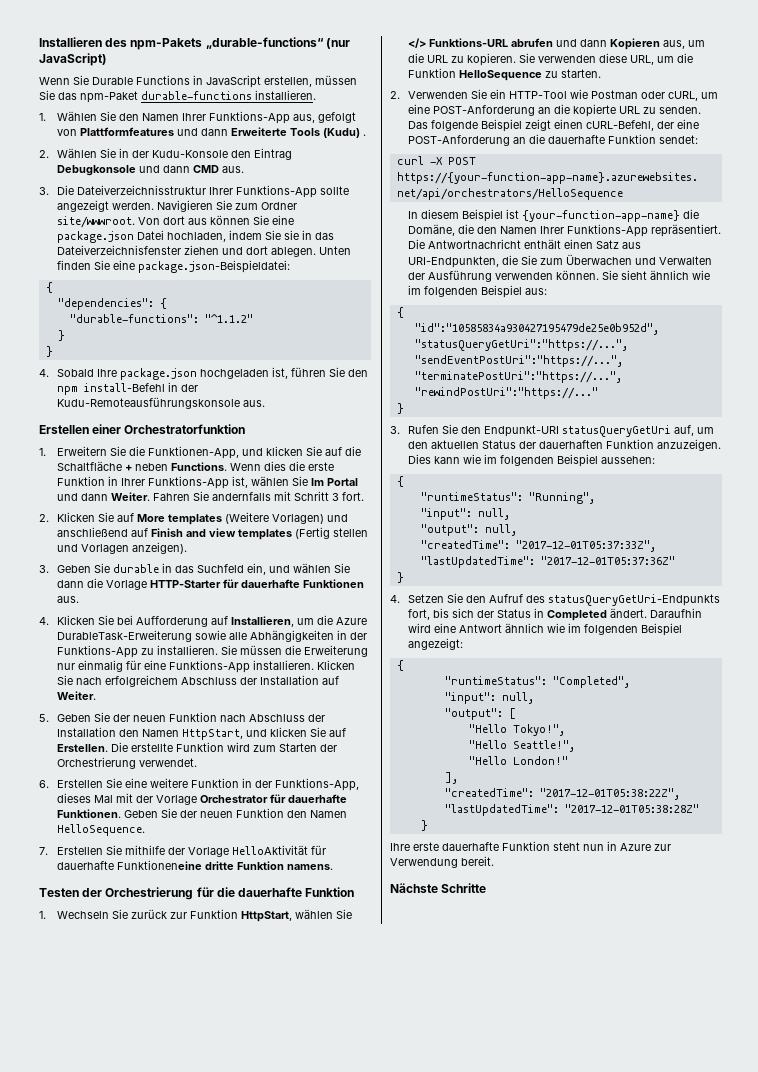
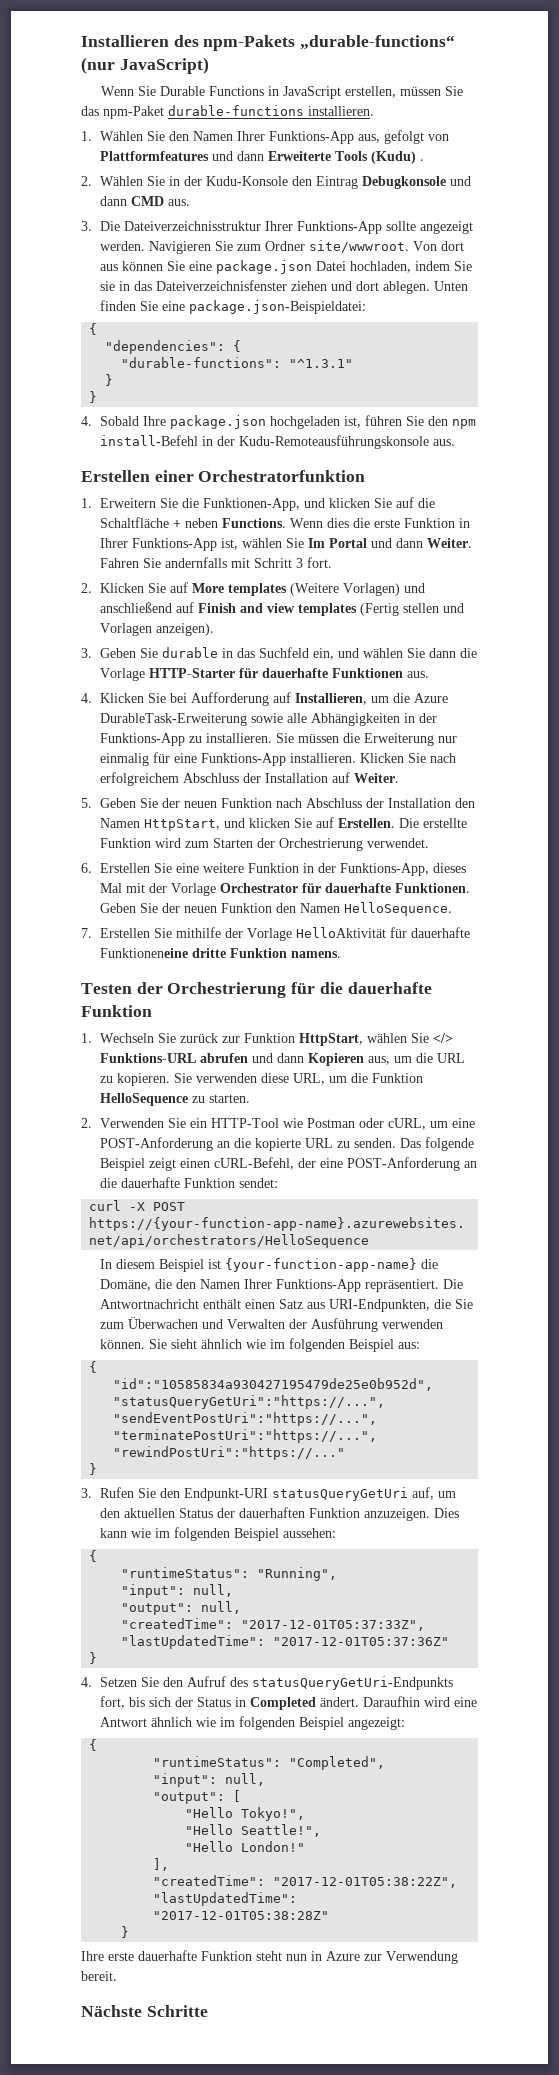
[204,314,253,323] "^1.1.2" -> [289,359,354,368] "^1.3.1"

